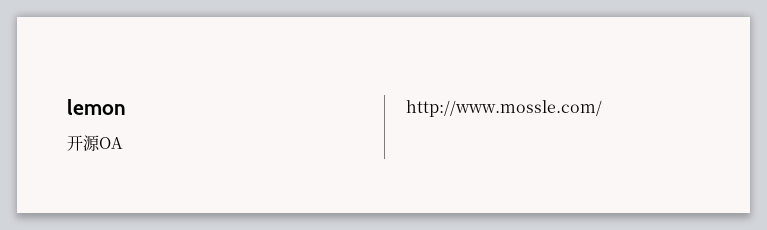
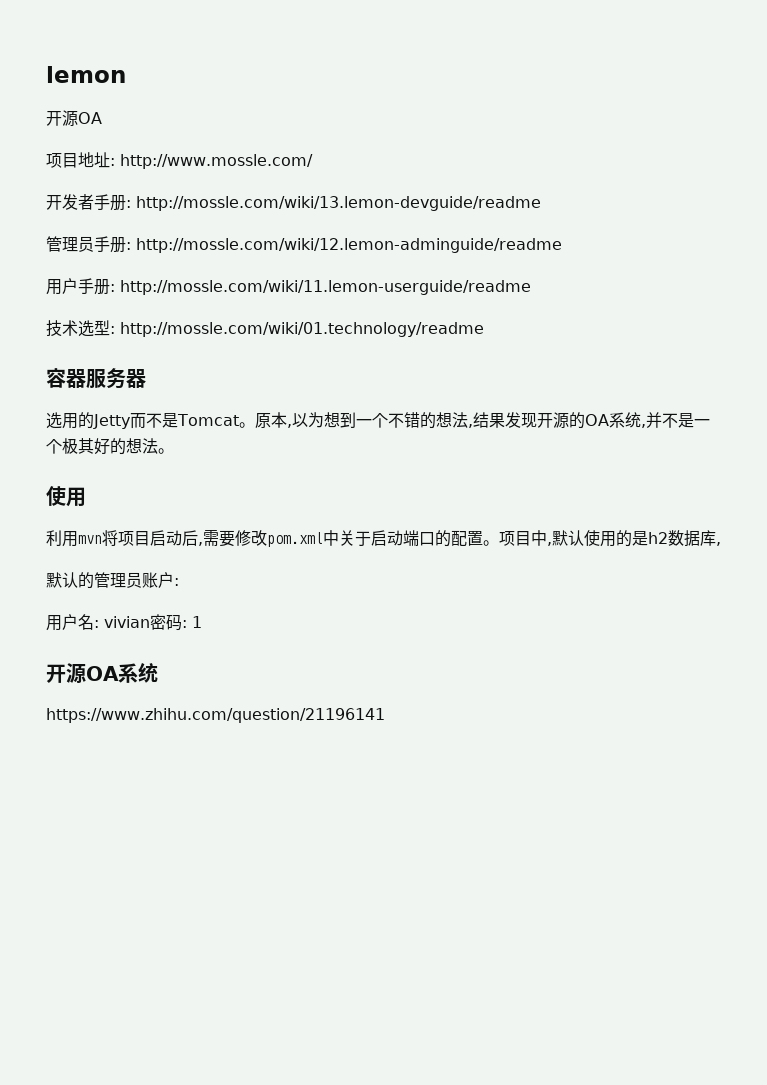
[406,100,602,117] http://www.mossle.com/ -> [46,152,313,169] [46,194,541,211] [46,236,562,253] [46,278,531,295] [46,320,484,337] [46,368,146,389] [46,412,710,429] [46,438,174,455] [46,486,86,507] [46,530,721,547] [46,572,179,589] [46,614,202,631] [46,662,158,684] [46,708,385,723] 项目地址: http://www.mossle.com/ // 开发者手册: http://mossle.com/wiki/13.lemon-devguide/readme // 管理员手册: http://mossle.com/wiki/12.lemon-adminguide/readme // 用户手册: http://mossle.com/wiki/11.lemon-userguide/readme // 技术选型: http://mossle.com/wiki/01.technology/readme // 容器服务器 // 选用的Jetty而不是Tomcat。原本,以为想到一个不错的想法,结果发现开源的OA系统,并不是一个极其好的想法。 // 使用 // 利用mvn将项目启动后,需要修改pom.xml中关于启动端口的配置。项目中,默认使用的是h2数据库, // 默认的管理员账户: // 用户名: vivian密码: 1 // 开源OA系统 // https://www.zhihu.com/question/21196141

